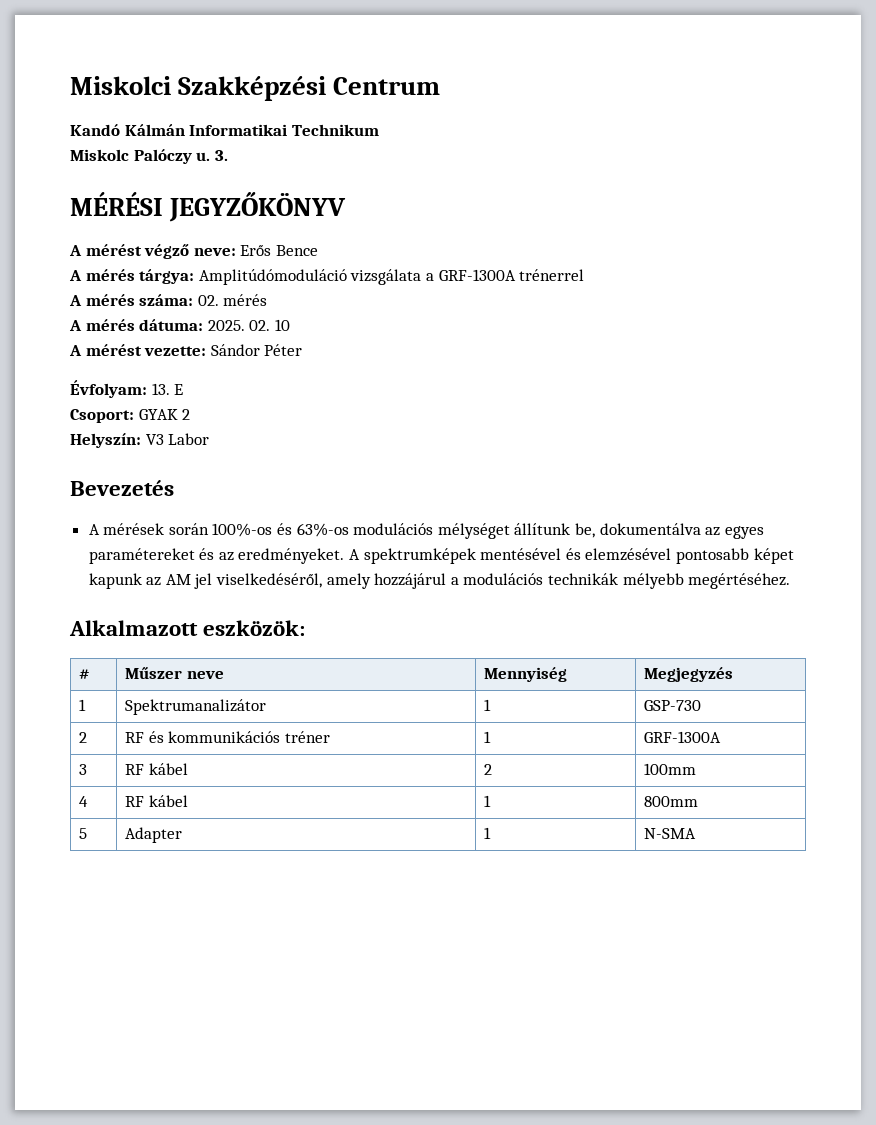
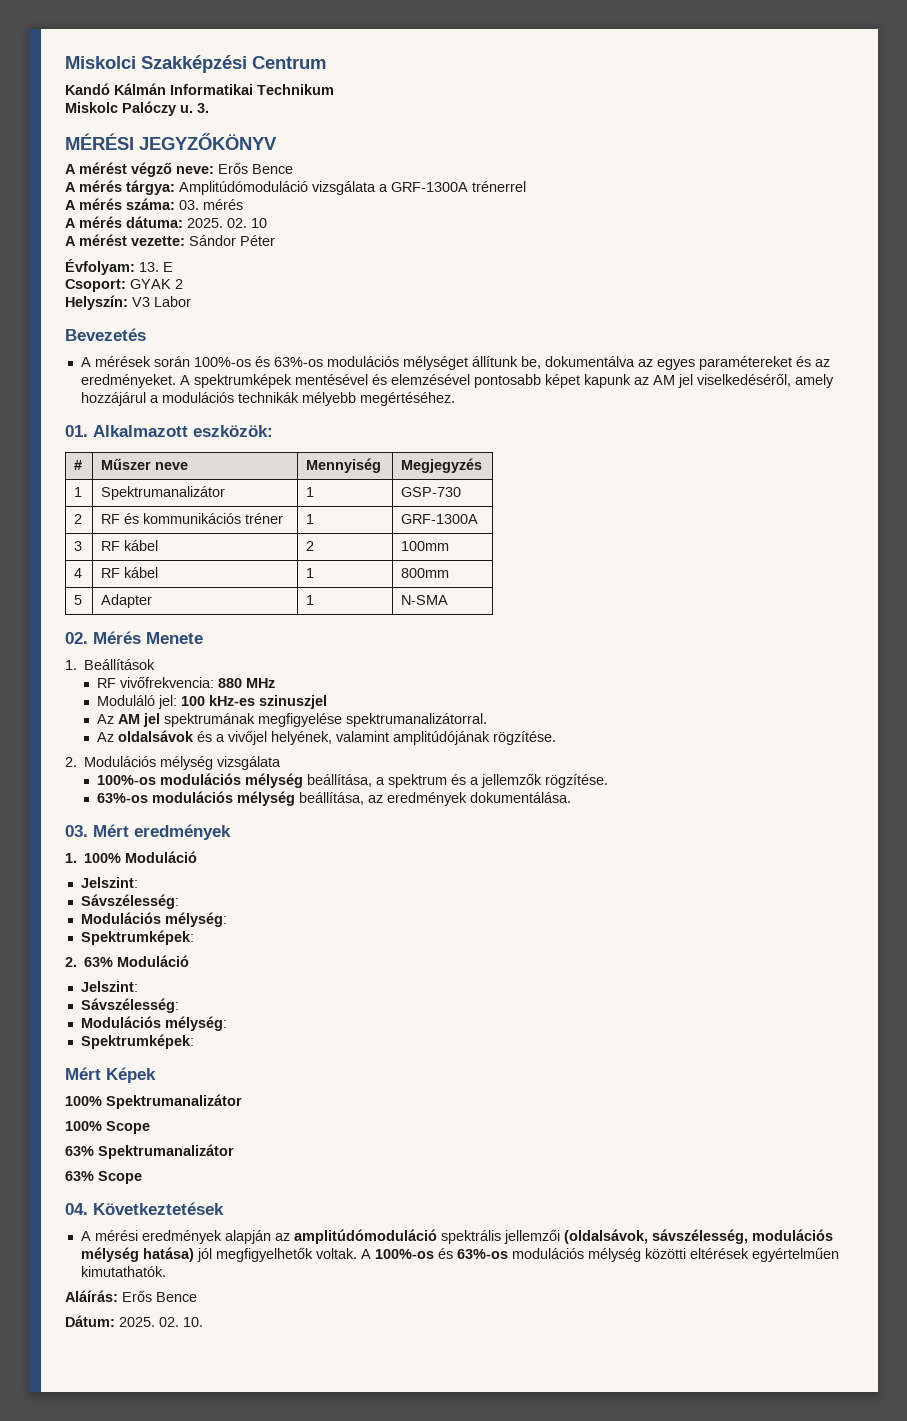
[197,295,219,306] 02. -> [179,200,199,210] 03.
(791, 581) none -> [65,425,88,437] 01.
(696, 833) none -> [65,631,203,644] [65,659,156,670] [97,676,276,688] [97,695,328,709] [97,713,488,727] [97,730,557,745] [65,756,282,770] [97,773,609,788] [97,791,572,806] [65,824,231,840] [65,851,198,863] [80,877,138,888] [80,894,179,909] [80,912,227,927] [80,930,194,945] [65,955,190,967] [80,981,138,992] [80,998,179,1013] [80,1016,227,1031] [80,1034,194,1049] [65,1067,156,1083] [65,1094,242,1109] [65,1121,150,1134] [65,1144,234,1159] [65,1171,142,1184] [65,1202,224,1215] [80,1229,833,1244] [80,1247,839,1262] [80,1266,166,1277] [65,1290,197,1302] [65,1315,203,1327] // 02. Mérés Menete // 1. Beállítások // RF vivőfrekvencia: 880 MHz // Moduláló jel: 100 kHz-es szinuszjel // Az AM jel spektrumának megfigyelése spektrumanalizátorral. // Az oldalsávok és a vivőjel helyének, valamint amplitúdójának rögzítése. // 2. Modulációs mélység vizsgálata // 100%-os modulációs mélység beállítása, a spektrum és a jellemzők rögzítése. // 63%-os modulációs mélység beállítása, az eredmények dokumentálása. // 03. Mért eredmények // 1. 100% Moduláció // Jelszint: // Sávszélesség: // Modulációs mélység: // Spektrumképek: // 2. 63% Moduláció // Jelszint: // Sávszélesség: // Modulációs mélység: // Spektrumképek: // Mért Képek // 100% Spektrumanalizátor // 100% Scope // 63% Spektrumanalizátor // 63% Scope // 04. Következtetések // A mérési eredmények alapján az amplitúdómoduláció spektrális jellemzői (oldalsávok, sávszélesség, modulációs mélység hatása) jól megfigyelhetők voltak. A 100%-os és 63%-os modulációs mélység közötti eltérések egyértelműen kimutathatók. // Aláírás: Erős Bence // Dátum: 2025. 02. 10.

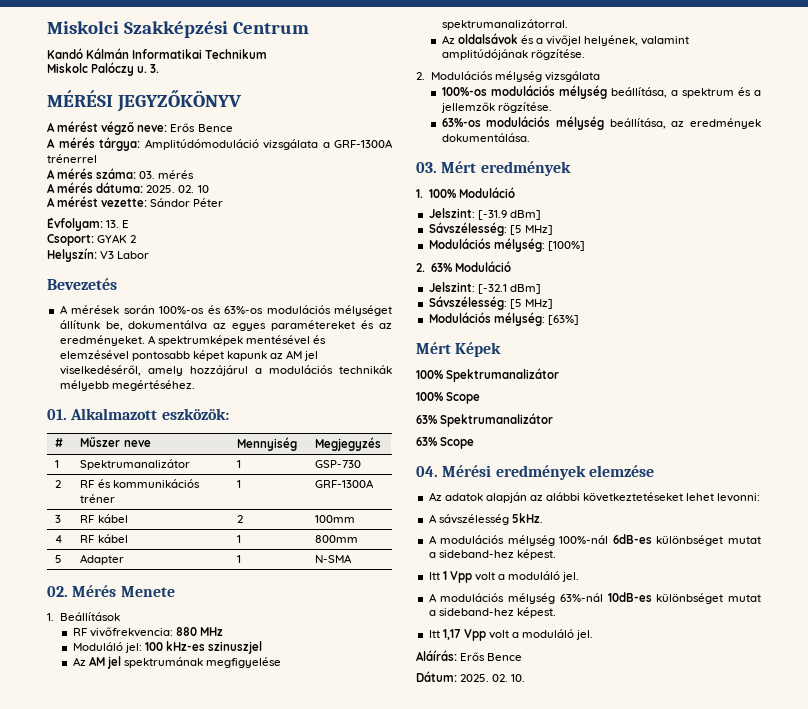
[80,894,179,909] [80,912,227,927] [80,930,194,945] // Sávszélesség: // Modulációs mélység: // Spektrumképek: -> [477,210,541,220] [428,222,553,236] [428,238,585,252] [-31.9 dBm] // Sávszélesség: [5 MHz] // Modulációs mélység: [100%]
[80,998,179,1013] [80,1016,227,1031] [80,1034,194,1049] // Sávszélesség: // Modulációs mélység: // Spektrumképek: -> [477,284,541,294] [428,296,553,310] [428,312,579,326] [-32.1 dBm] // Sávszélesség: [5 MHz] // Modulációs mélység: [63%]
[93,1202,224,1215] [80,1229,833,1244] [80,1247,839,1262] [80,1266,166,1277] Következtetések // A mérési eredmények alapján az amplitúdómoduláció spektrális jellemzői (oldalsávok, sávszélesség, modulációs mélység hatása) jól megfigyelhetők voltak. A 100%-os és 63%-os modulációs mélység közötti eltérések egyértelműen kimutathatók. -> [442,465,654,480] [428,492,761,503] [428,513,543,525] [428,534,761,546] [428,549,556,560] [428,571,580,583] [428,592,761,604] [428,607,556,618] [428,629,594,641] Mérési eredmények elemzése // Az adatok alapján az alábbi következtetéseket lehet levonni: // A sávszélesség 5kHz. // A modulációs mélység 100%-nál 6dB-es különbséget mutat a sideband-hez képest. // Itt 1 Vpp volt a moduláló jel. // A modulációs mélység 63%-nál 10dB-es különbséget mutat a sideband-hez képest. // Itt 1,17 Vpp volt a moduláló jel.

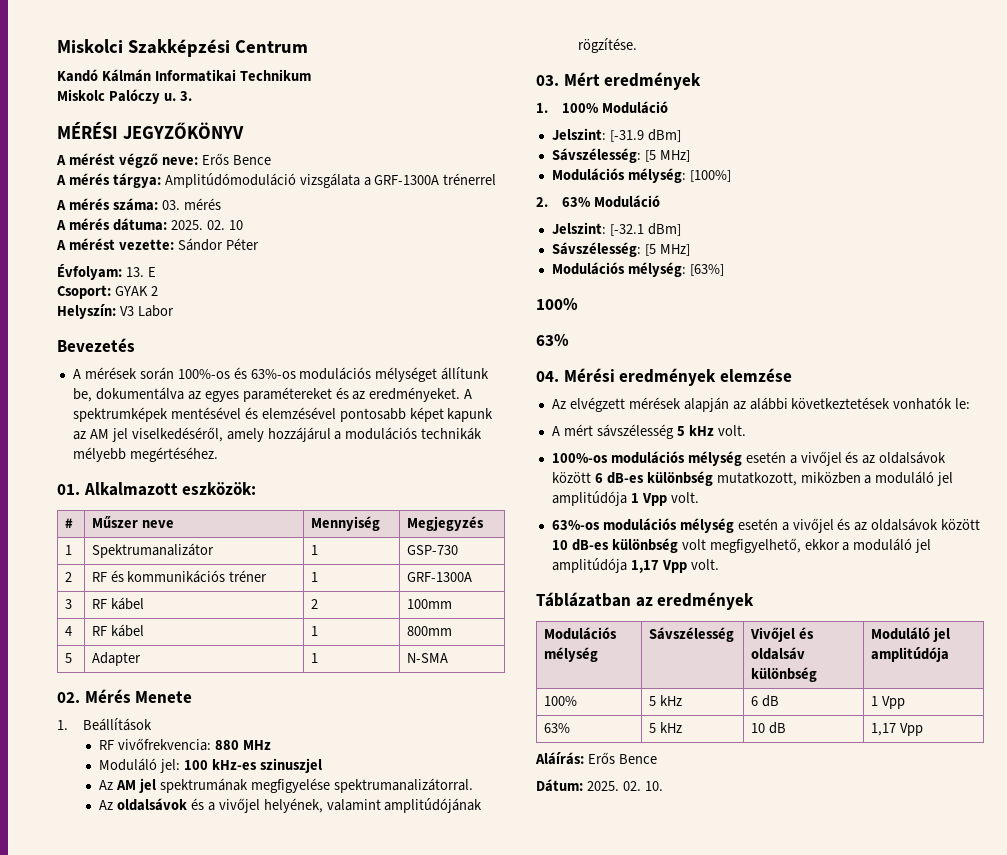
[416,71,600,82] [441,85,761,99] [440,102,552,113] [441,116,761,130] [441,133,530,142] // 2. Modulációs mélység vizsgálata // 100%-os modulációs mélység beállítása, a spektrum és a jellemzők rögzítése. // 63%-os modulációs mélység beállítása, az eredmények dokumentálása. -> (638, 45) none
[416,342,502,357] [416,368,560,382] [416,392,481,404] [416,413,554,427] [416,437,475,449] // Mért Képek // 100% Spektrumanalizátor // 100% Scope // 63% Spektrumanalizátor // 63% Scope -> [536,298,578,310] [536,334,569,346] // 100% // 63%
[444,493,483,501] adatok -> [569,397,681,412] elvégzett mérések
[583,492,761,502] [428,513,543,525] [428,534,761,546] [428,549,556,560] [428,571,580,583] [428,592,761,604] [428,607,556,618] [428,629,594,641] következtetéseket lehet levonni: // A sávszélesség 5kHz. // A modulációs mélység 100%-nál 6dB-es különbséget mutat a sideband-hez képest. // Itt 1 Vpp volt a moduláló jel. // A modulációs mélység 63%-nál 10dB-es különbséget mutat a sideband-hez képest. // Itt 1,17 Vpp volt a moduláló jel. -> [791,397,971,410] [551,424,746,439] [551,451,947,466] [551,471,954,486] [551,491,699,506] [551,518,981,533] [551,538,932,553] [551,558,719,573] [536,592,755,610] [543,627,617,640] [543,647,598,662] [648,627,734,642] [749,627,814,642] [750,647,805,660] [750,667,817,682] [870,627,950,642] [870,647,949,662] [543,696,577,706] [648,695,682,706] [750,695,779,707] [870,696,905,709] [543,723,570,733] [648,722,682,733] [750,722,786,734] [870,723,923,736] következtetések vonhatók le: // A mért sávszélesség 5 kHz volt. // 100%-os modulációs mélység esetén a vivőjel és az oldalsávok között 6 dB-es különbség mutatkozott, miközben a moduláló jel amplitúdója 1 Vpp volt. // 63%-os modulációs mélység esetén a vivőjel és az oldalsávok között 10 dB-es különbség volt megfigyelhető, ekkor a moduláló jel amplitúdója 1,17 Vpp volt. // Táblázatban az eredmények // Modulációs mélység | Sávszélesség | Vivőjel és oldalsáv különbség | Moduláló jel amplitúdója // 100% | 5 kHz | 6 dB | 1 Vpp // 63% | 5 kHz | 10 dB | 1,17 Vpp

